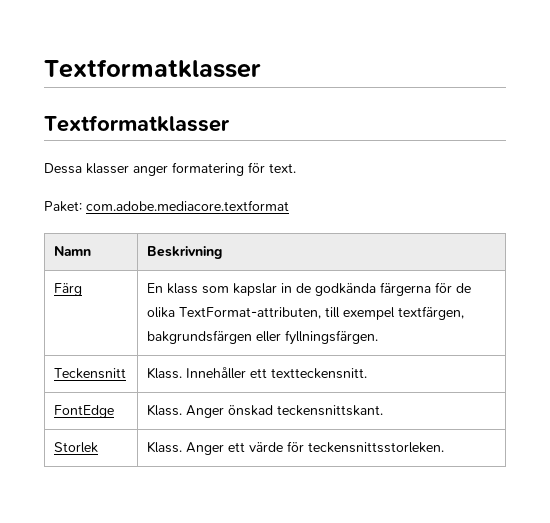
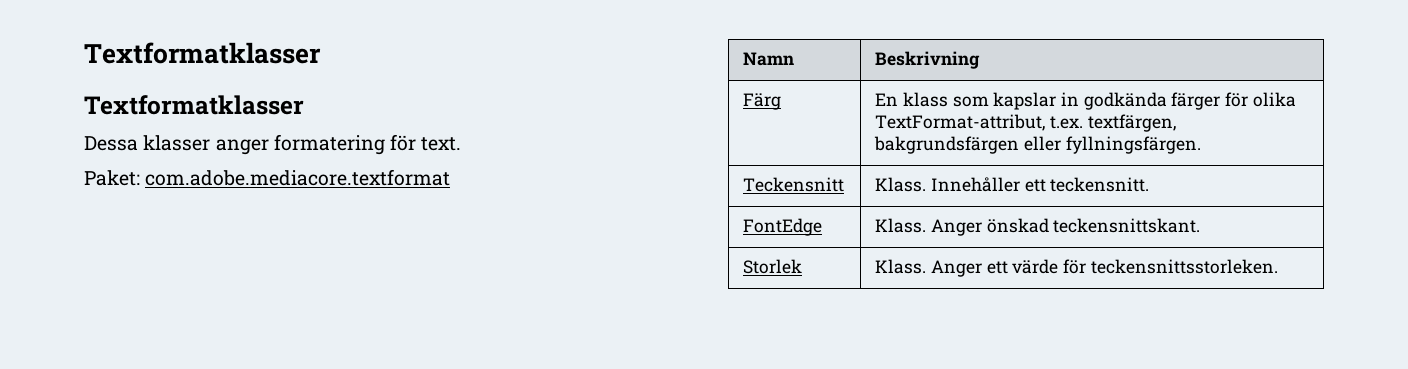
[296,282,472,296] [147,307,396,320] de godkända färgerna för de olika TextFormat-attributen, till exempel -> [1083,92,1296,110] [875,114,1083,131] godkända färger för olika TextFormat-attribut, t.ex.
[271,368,368,379] textteckensnitt. -> [1050,177,1150,192] teckensnitt.

